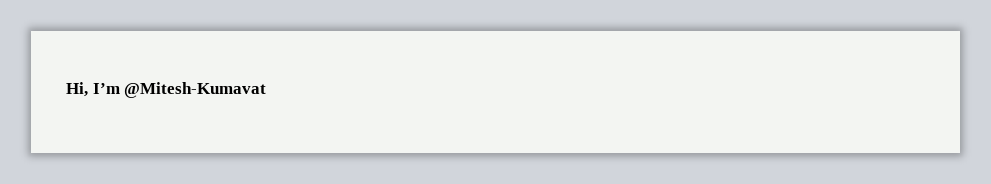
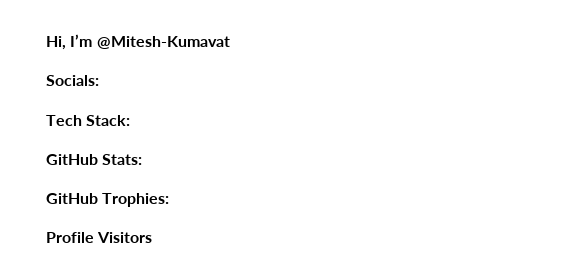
(267, 90) none -> [46,75,99,86] [46,115,131,126] [46,154,143,165] [46,193,170,207] [46,232,153,243] // Socials: // Tech Stack: // GitHub Stats: // GitHub Trophies: // Profile Visitors

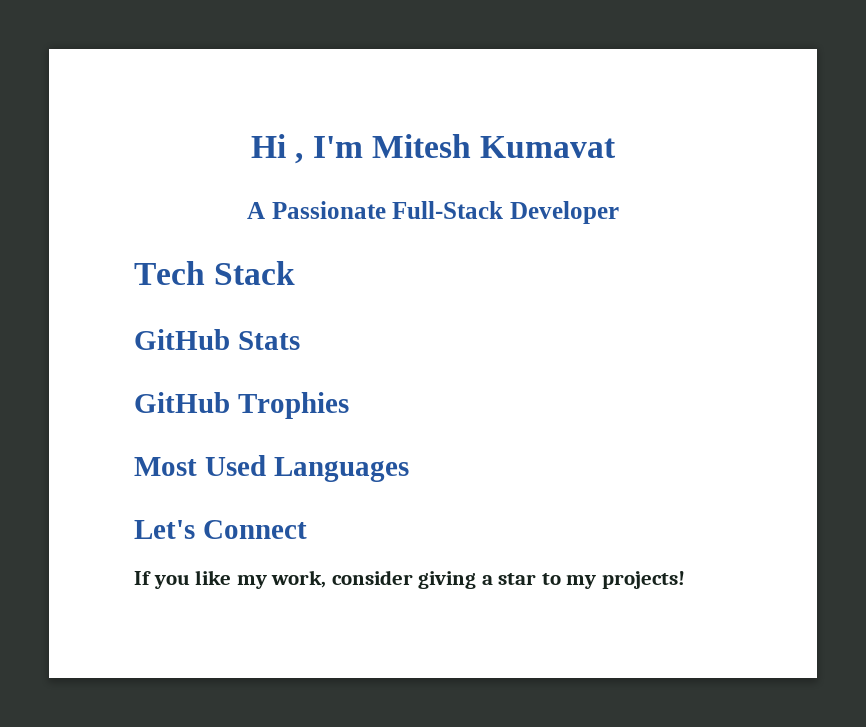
[46,34,230,50] [46,75,99,86] Hi, I’m @Mitesh-Kumavat // Socials: -> [251,134,616,164] [246,201,620,224] Hi , I'm Mitesh Kumavat // A Passionate Full-Stack Developer
[86,115,131,126] [46,154,143,165] [46,193,170,207] [46,232,153,243] Stack: // GitHub Stats: // GitHub Trophies: // Profile Visitors -> [214,261,296,285] [134,329,300,350] [134,392,349,419] [134,455,409,482] [134,520,307,539] [134,570,685,589] Stack // GitHub Stats // GitHub Trophies // Most Used Languages // Let's Connect // If you like my work, consider giving a star to my projects!

